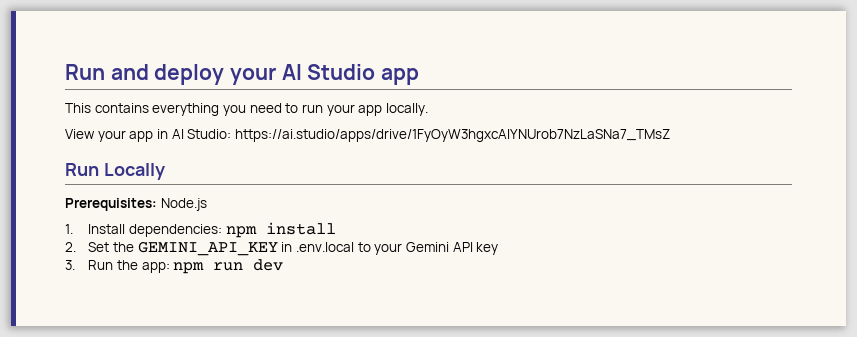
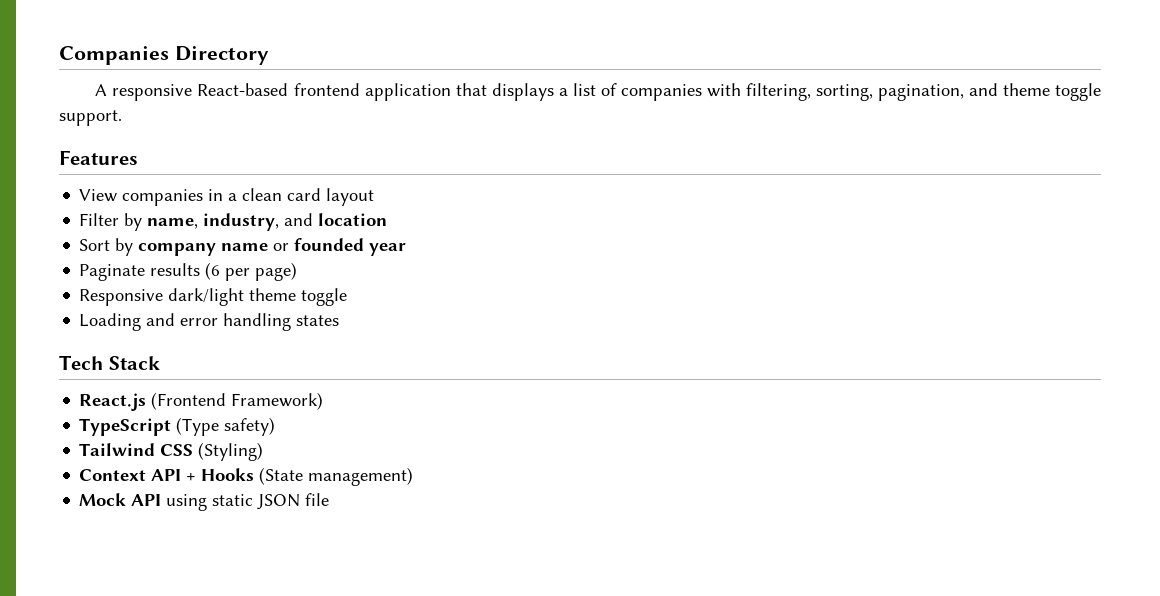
[65,64,420,85] [65,103,428,116] [65,129,670,142] [65,163,165,180] [65,198,207,211] [65,222,336,238] [65,241,499,256] [65,259,284,274] Run and deploy your AI Studio app // This contains everything you need to run your app locally. // View your app in AI Studio: https://ai.studio/apps/drive/1FyOyW3hgxcAIYNUrob7NzLaSNa7_TMsZ // Run Locally // Prerequisites: Node.js // 1. Install dependencies: npm install // 2. Set the GEMINI_API_KEY in .env.local to your Gemini API key // 3. Run the app: npm run dev -> [59,46,269,65] [95,83,1101,101] [59,110,122,126] [59,150,138,165] [79,188,375,206] [79,213,388,231] [79,238,407,256] [79,262,298,281] [79,288,348,306] [79,313,340,331] [59,355,160,370] [79,392,324,411] [79,417,276,436] [79,442,264,461] [79,467,414,486] [79,493,330,511] Companies Directory // A responsive React-based frontend application that displays a list of companies with filtering, sorting, pagination, and theme toggle support. // Features // View companies in a clean card layout // Filter by name, industry, and location // Sort by company name or founded year // Paginate results (6 per page) // Responsive dark/light theme toggle // Loading and error handling states // Tech Stack // React.js (Frontend Framework) // TypeScript (Type safety) // Tailwind CSS (Styling) // Context API + Hooks (State management) // Mock API using static JSON file

